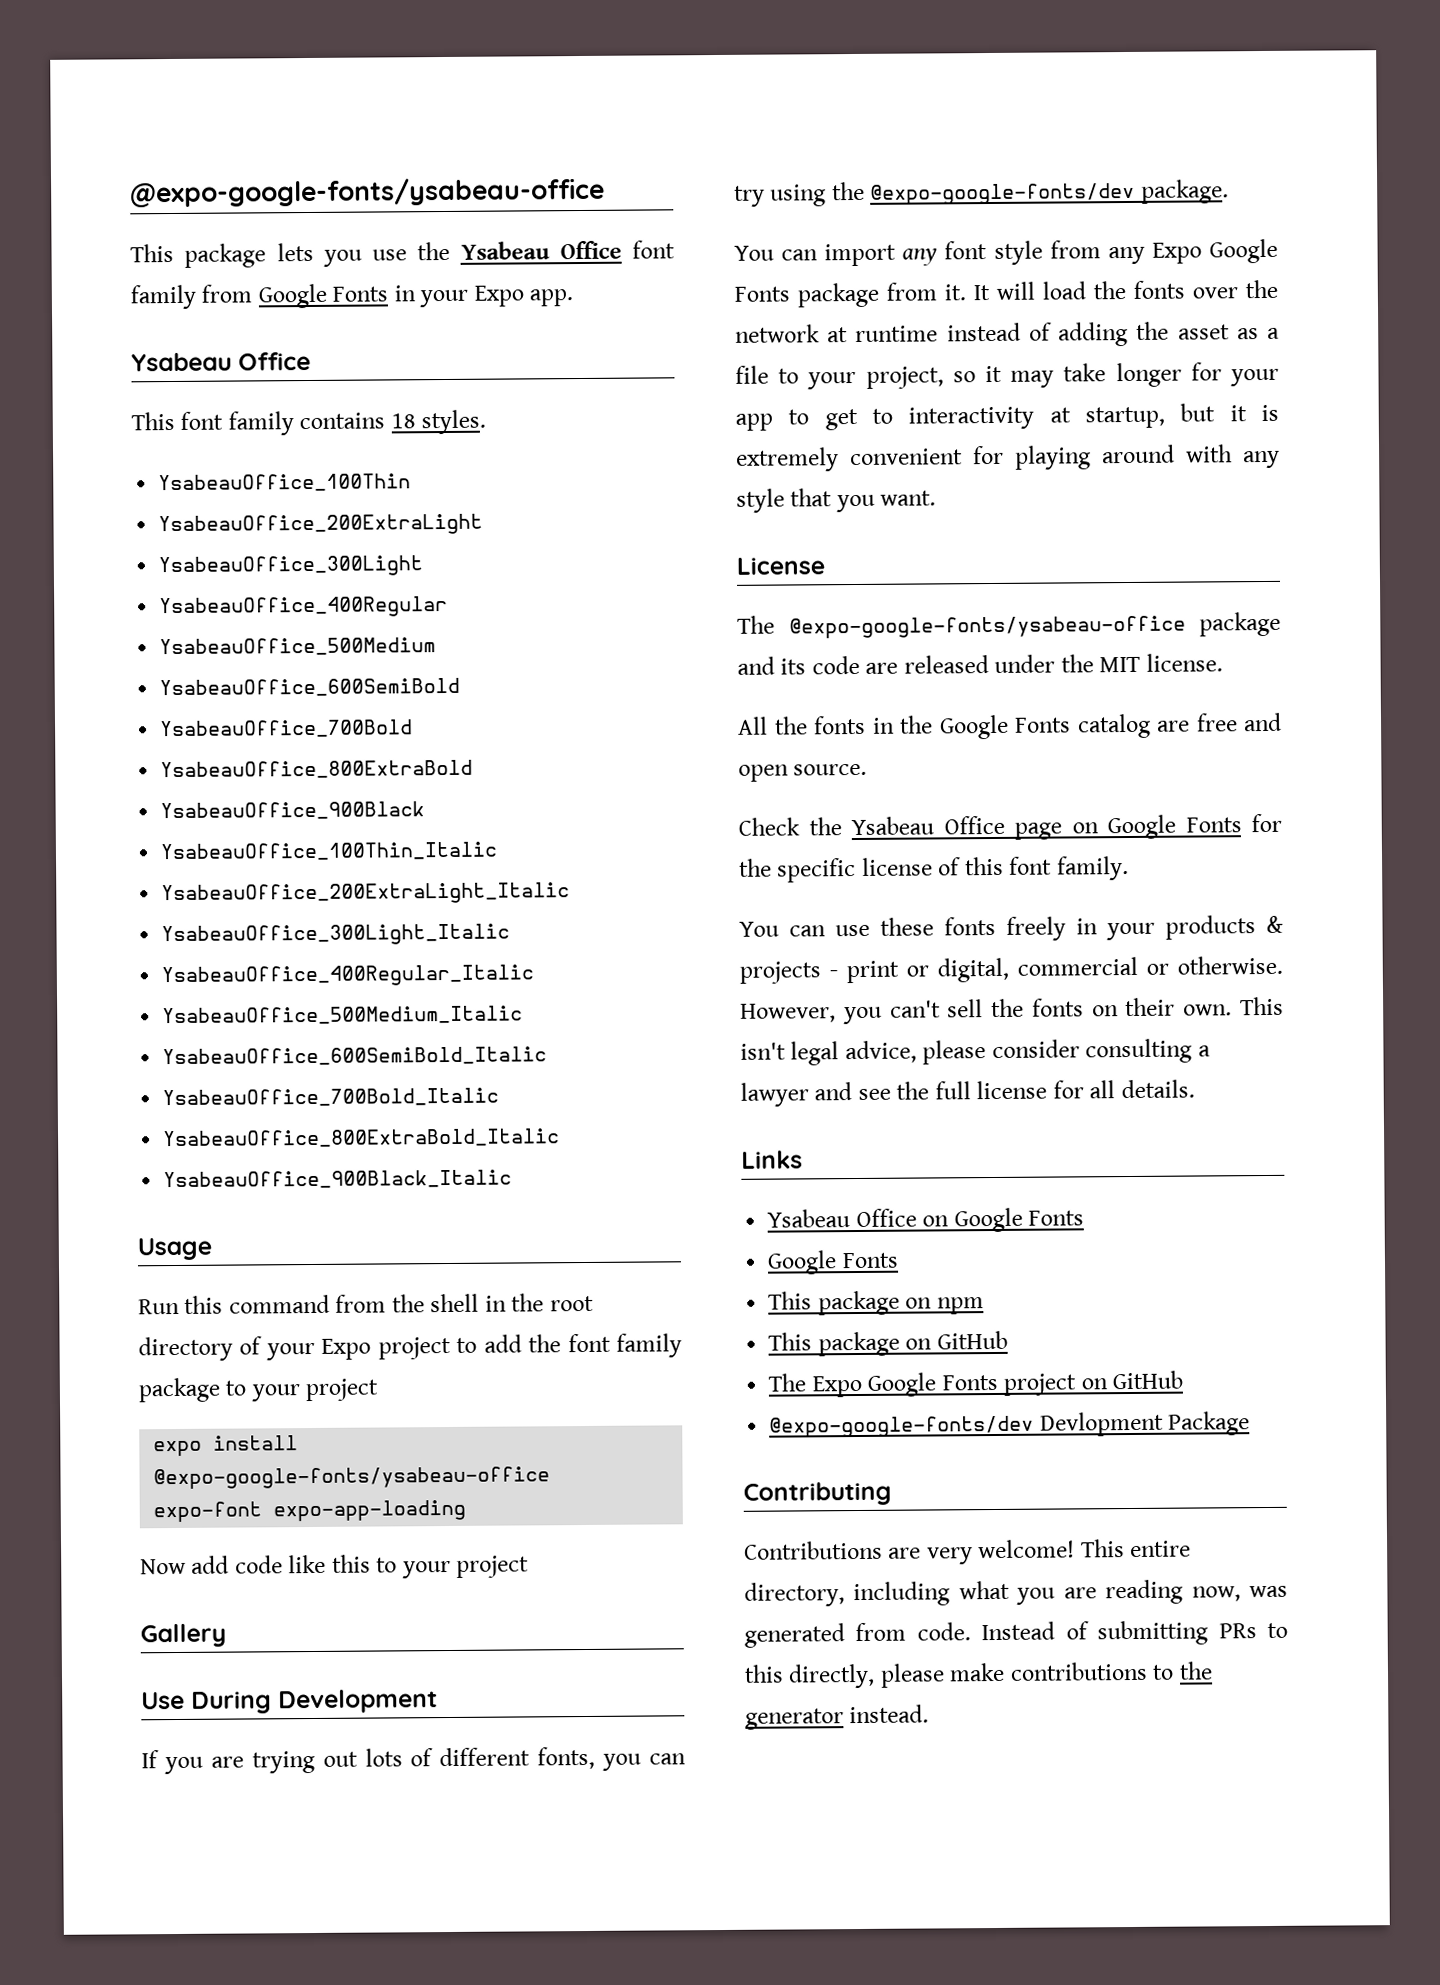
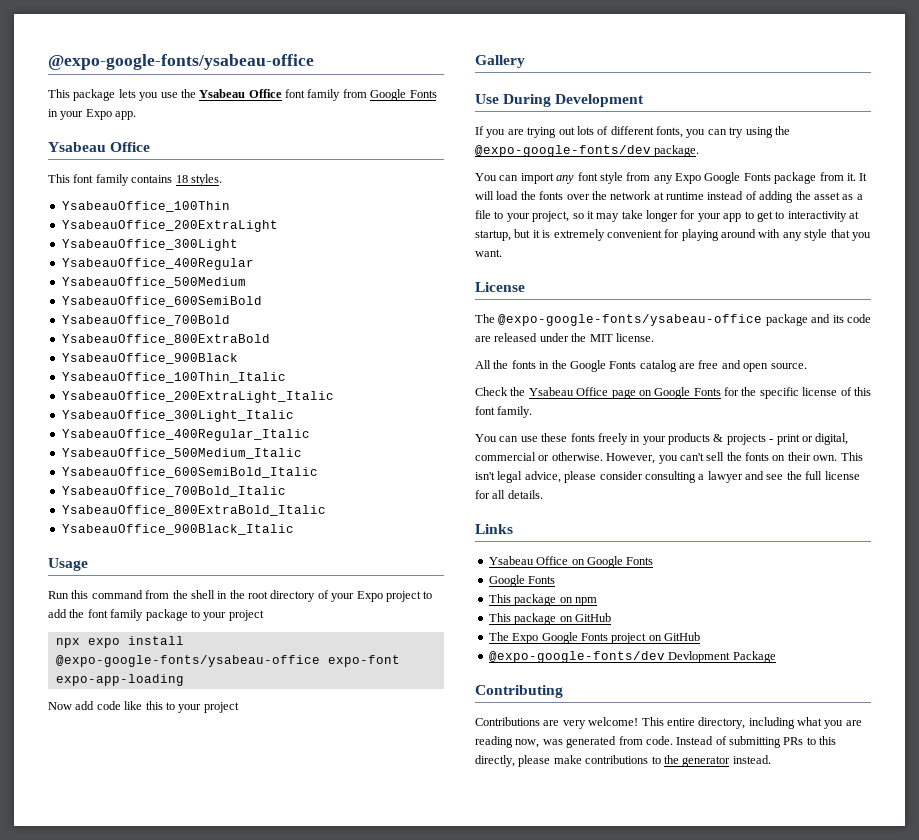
(379, 1390) none -> [55,638,80,648] npx

